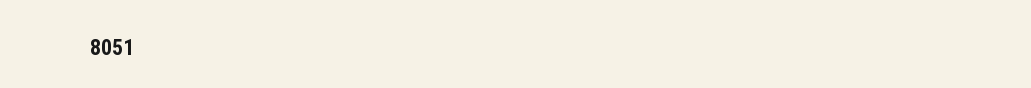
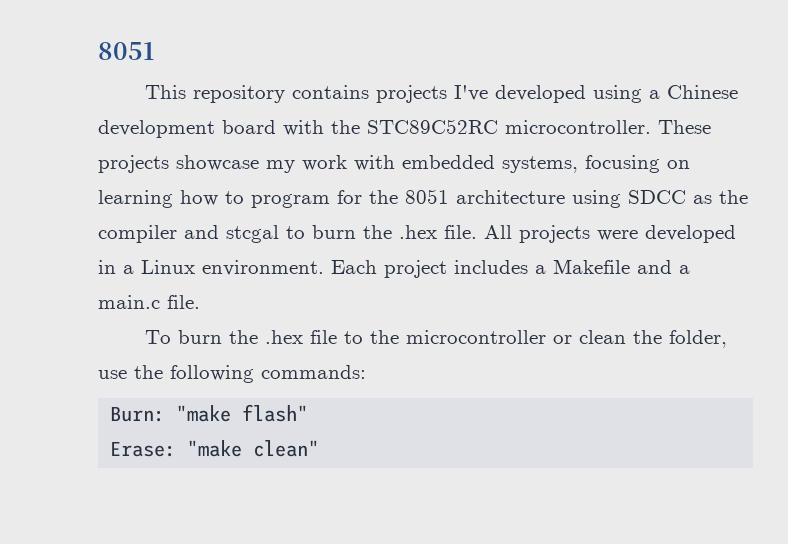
[90,39,134,55] 8051 -> [98,42,154,60] [144,85,738,103] [98,119,711,138] [98,155,690,173] [98,189,748,208] [98,225,736,243] [98,259,690,278] [98,295,200,309] [144,330,727,348] [98,365,366,383] [110,404,309,422] [110,440,320,457] 8051 // This repository contains projects I've developed using a Chinese development board with the STC89C52RC microcontroller. These projects showcase my work with embedded systems, focusing on learning how to program for the 8051 architecture using SDCC as the compiler and stcgal to burn the .hex file. All projects were developed in a Linux environment. Each project includes a Makefile and a main.c file. // To burn the .hex file to the microcontroller or clean the folder, use the following commands: // Burn: "make flash" // Erase: "make clean"

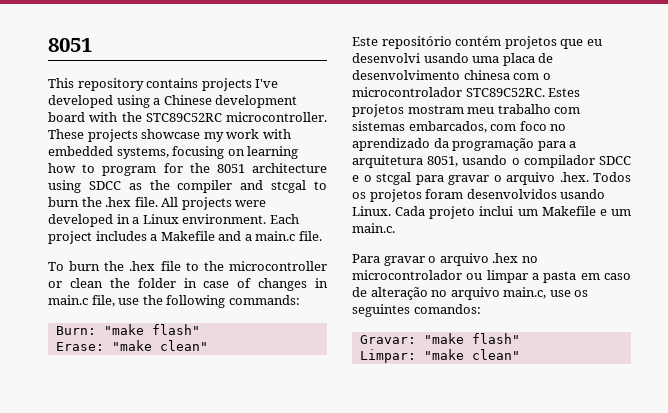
[668,330,727,348] folder, -> [137,278,328,291] [48,295,115,307] folder in case of changes in main.c file,
(320, 448) none -> [352,36,602,49] [352,53,554,66] [352,70,551,80] [352,87,581,97] [352,104,581,117] [352,121,567,133] [352,138,577,151] [352,155,631,168] [352,172,631,185] [352,189,606,202] [352,206,631,219] [352,223,395,233] [352,253,538,266] [352,270,631,283] [352,287,589,300] [352,304,481,317] [359,333,520,344] [359,349,520,363] // Este repositório contém projetos que eu desenvolvi usando uma placa de desenvolvimento chinesa com o microcontrolador STC89C52RC. Estes projetos mostram meu trabalho com sistemas embarcados, com foco no aprendizado da programação para a arquitetura 8051, usando o compilador SDCC e o stcgal para gravar o arquivo .hex. Todos os projetos foram desenvolvidos usando Linux. Cada projeto inclui um Makefile e um main.c. // Para gravar o arquivo .hex no microcontrolador ou limpar a pasta em caso de alteração no arquivo main.c, use os seguintes comandos: // Gravar: "make flash" // Limpar: "make clean"

